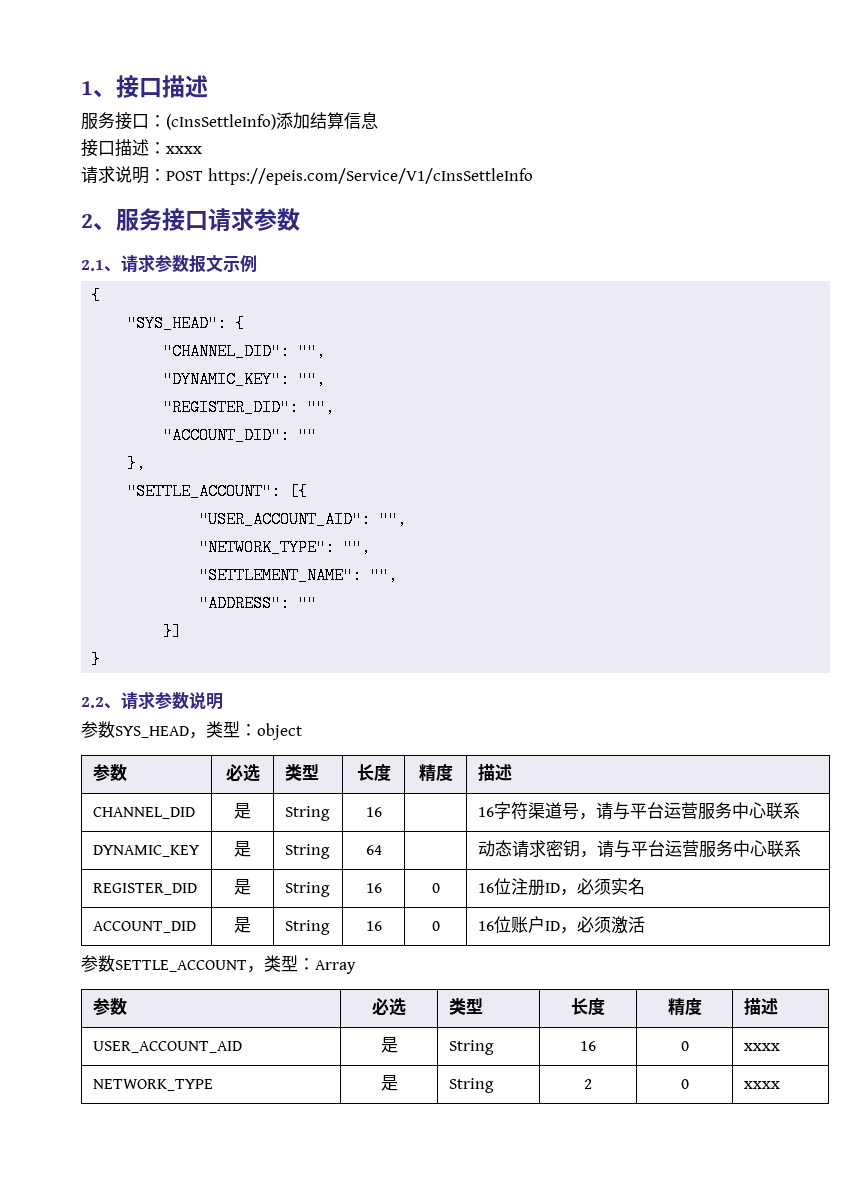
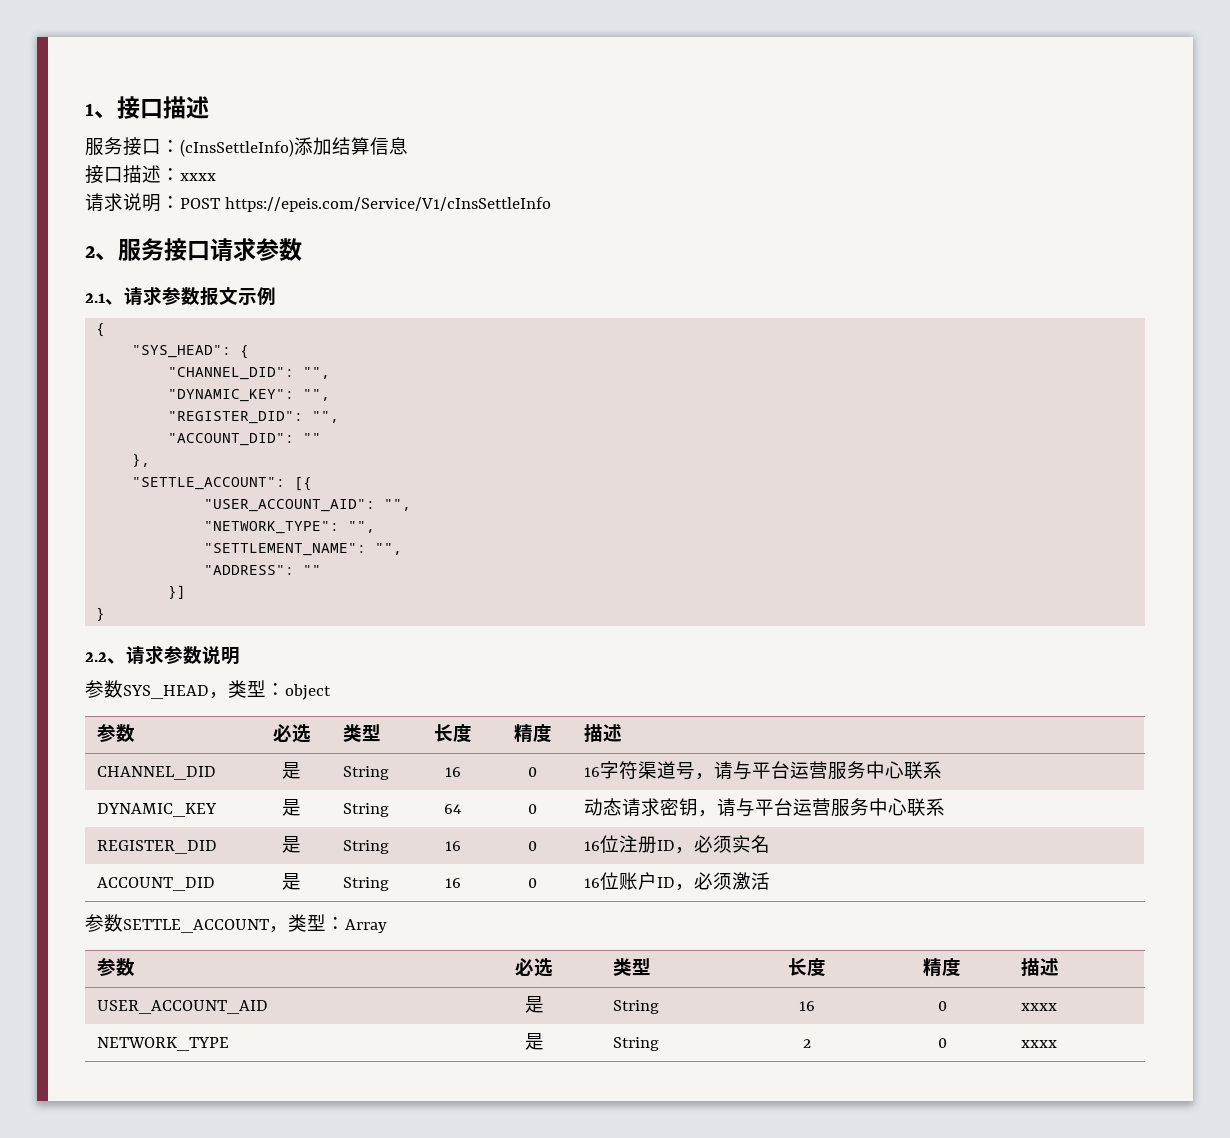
(382, 812) none -> [528,767,537,777] 0
(382, 850) none -> [528,804,537,814] 0

